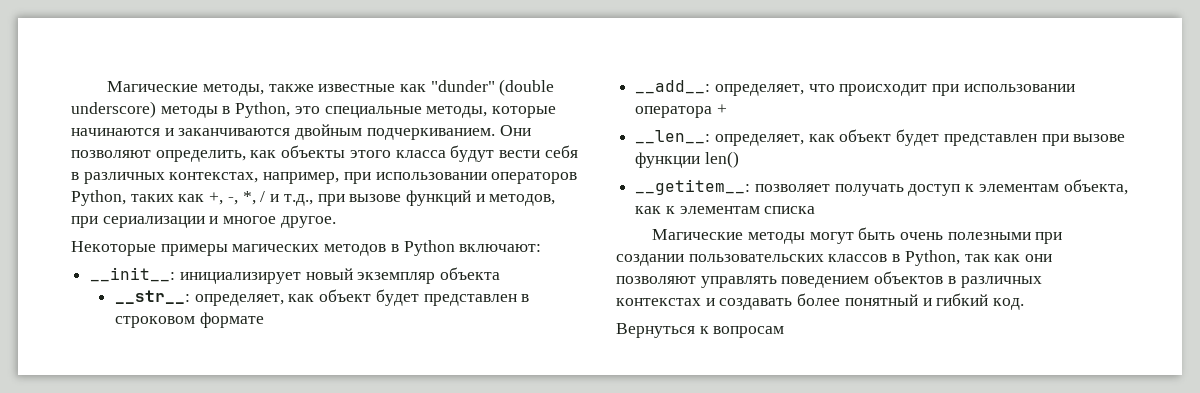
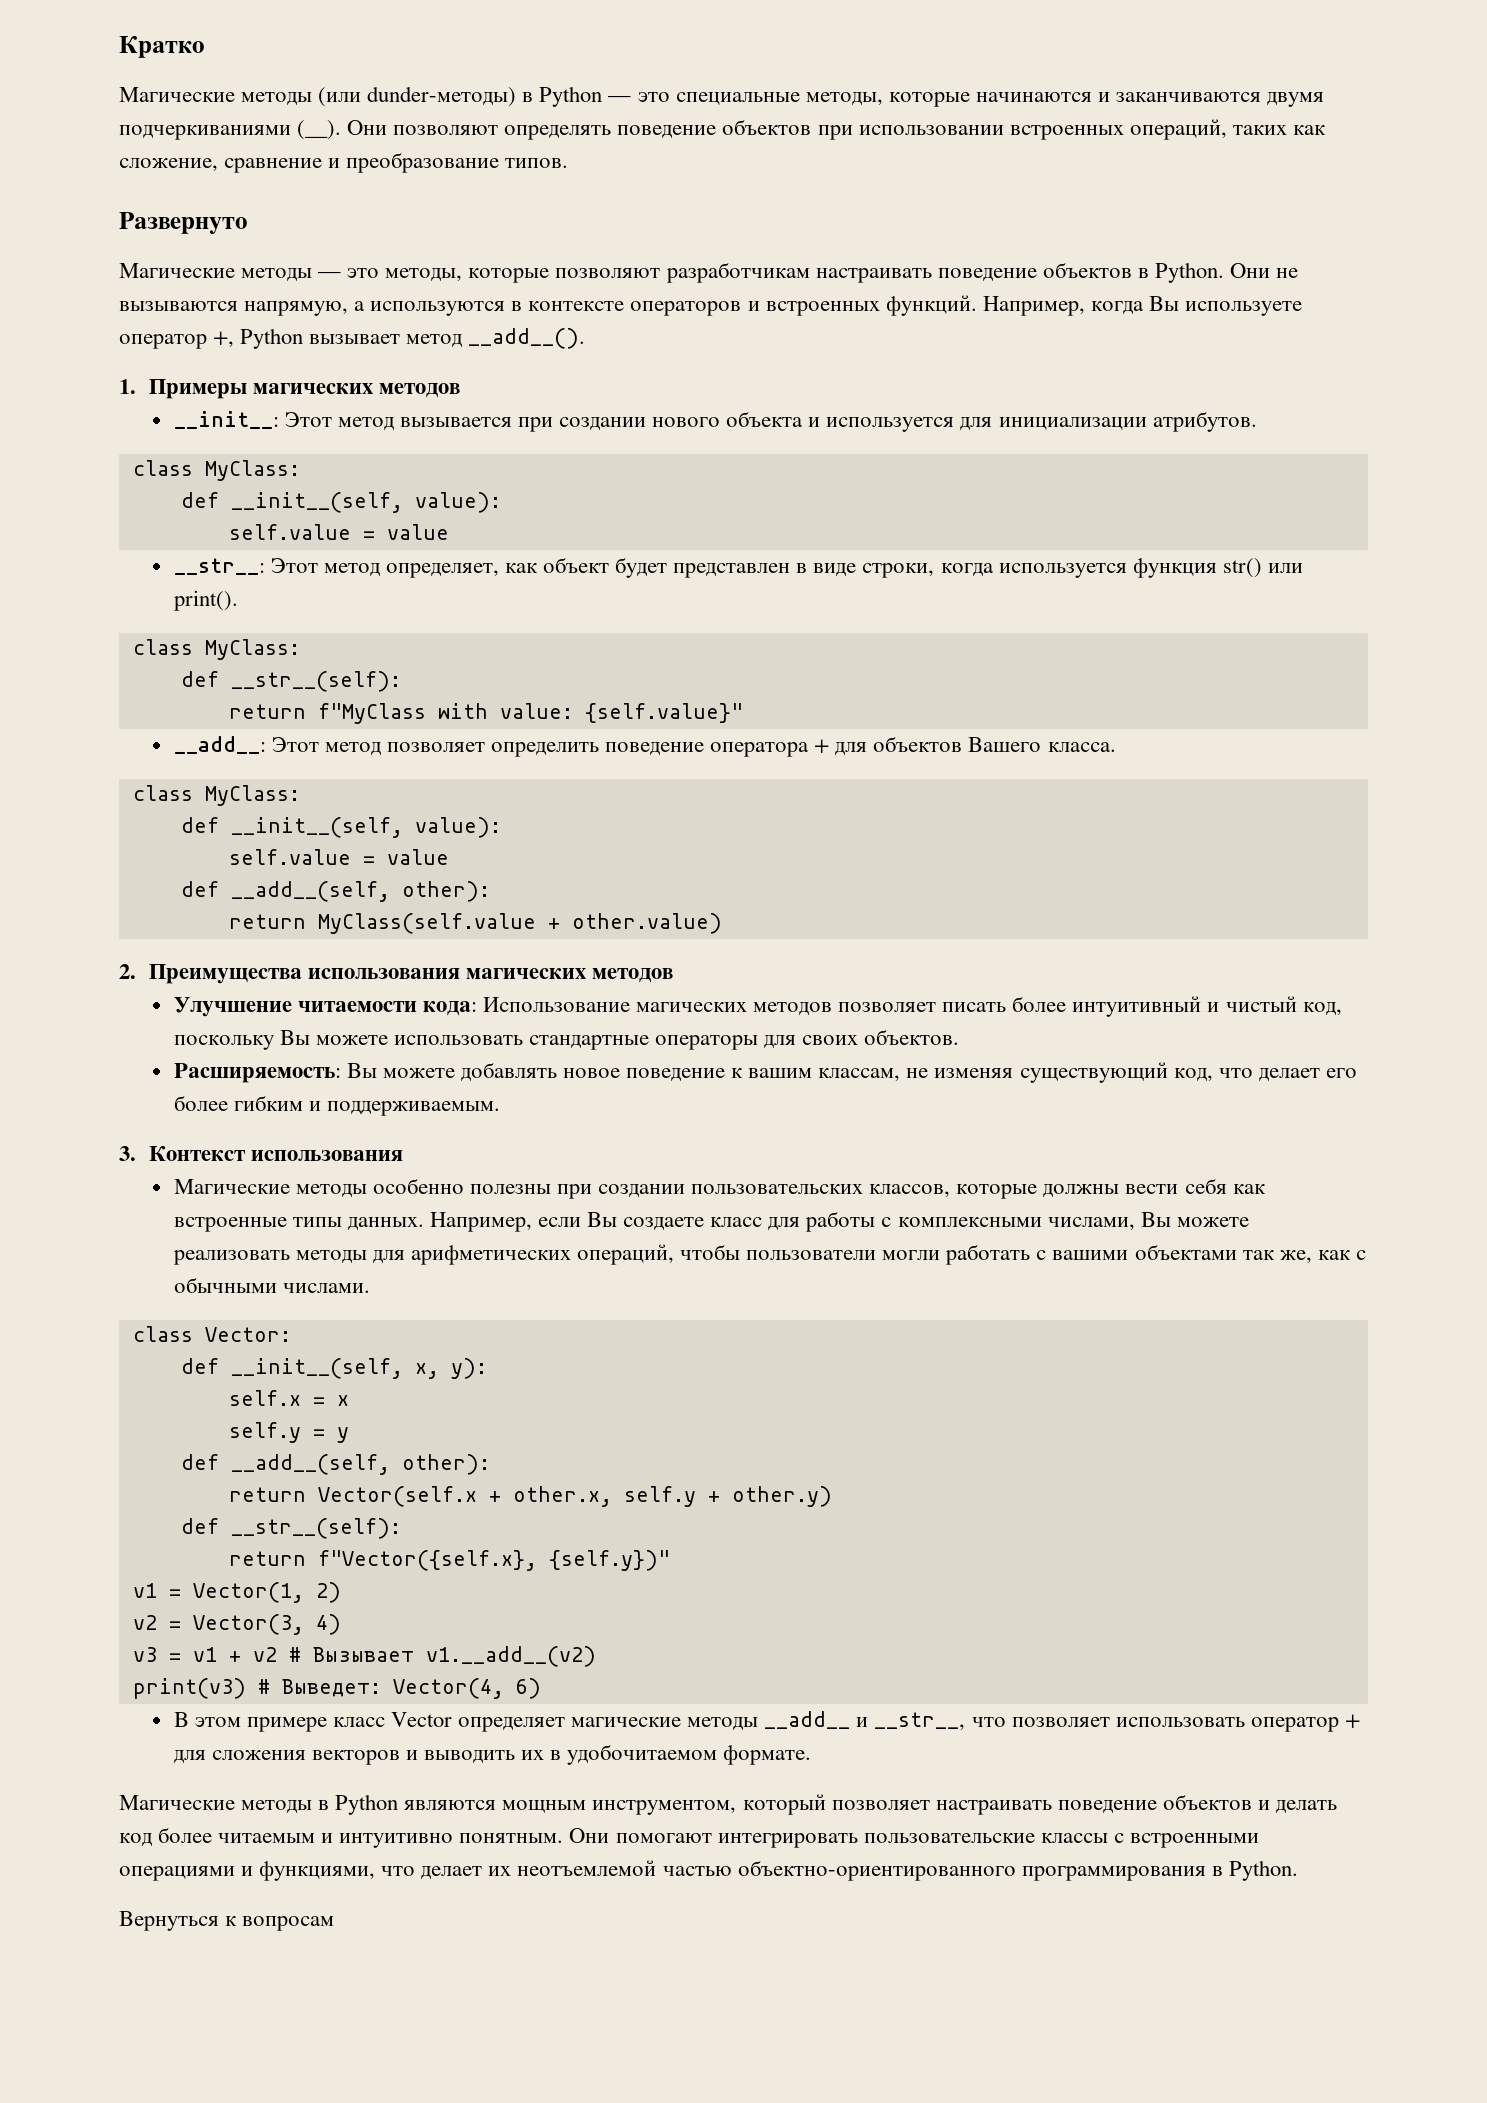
[107,79,555,96] [71,101,291,118] Магические методы, также известные как "dunder" (double underscore) методы в Python, -> [119,36,205,58] [119,86,632,107] Кратко // Магические методы (или dunder-методы) в Python —
[295,124,531,140] [71,145,578,162] [71,172,578,184] [71,190,556,206] [71,216,336,228] [71,240,542,256] [90,267,501,284] двойным подчеркиванием. Они позволяют определить, как объекты этого класса будут вести себя в различных контекстах, например, при использовании операторов Python, таких как +, -, *, / и т.д., при вызове функций и методов, при сериализации и многое другое. // Некоторые примеры магических методов в Python включают: // __init__: инициализирует новый экземпляр объекта -> [1267,92,1325,107] [119,119,1326,140] [119,152,569,173] [119,212,248,234] [119,262,1299,283] [119,295,1302,316] [119,328,586,349] [119,379,461,399] [173,411,1257,432] [132,460,300,481] [180,492,501,513] [228,524,449,540] двумя подчеркиваниями (__). Они позволяют определять поведение объектов при использовании встроенных операций, таких как сложение, сравнение и преобразование типов. // Развернуто // Магические методы — это методы, которые позволяют разработчикам настраивать поведение объектов в Python. Они не вызываются напрямую, а используются в контексте операторов и встроенных функций. Например, когда Вы используете оператор +, Python вызывает метод __add__(). // 1. Примеры магических методов // __init__: Этот метод вызывается при создании нового объекта и используется для инициализации атрибутов. // class MyClass: // def __init__(self, value): // self.value = value
(190, 297) none -> [270,558,380,577] Этот метод
[114,312,264,328] [635,80,1075,96] [635,104,727,118] [635,129,1126,146] [635,151,739,168] [635,179,1128,196] [635,206,816,214] [652,227,1063,244] [616,250,1053,266] [616,271,1042,288] [616,293,1025,310] строковом формате // __add__: определяет, что происходит при использовании оператора + // __len__: определяет, как объект будет представлен при вызове функции len() // __getitem__: позволяет получать доступ к элементам объекта, как к элементам списка // Магические методы могут быть очень полезными при создании пользовательских классов в Python, так как они позволяют управлять поведением объектов в различных контекстах и создавать более понятный и гибкий код. -> [813,558,1303,578] [173,590,238,611] [132,639,300,660] [180,671,401,692] [228,703,743,724] [173,736,1116,757] [132,785,300,806] [180,817,501,838] [228,849,449,865] [180,881,490,902] [228,913,722,934] [119,964,674,984] [173,996,1342,1017] [173,1029,960,1050] [173,1062,1357,1083] [173,1095,500,1116] [119,1146,404,1161] [173,1178,1266,1199] [173,1211,1249,1232] [172,1244,1366,1265] [173,1277,370,1293] [132,1326,291,1342] [180,1358,487,1379] [228,1390,349,1406] [228,1422,349,1443] [180,1454,490,1475] [228,1486,832,1507] [180,1518,401,1539] [228,1550,670,1571] [132,1582,341,1603] [132,1614,341,1635] [132,1646,596,1667] [132,1678,541,1699] [173,1711,1360,1732] [173,1744,812,1765] [119,1794,1337,1815] [119,1827,1259,1848] [119,1860,1298,1881] виде строки, когда используется функция str() или print(). // class MyClass: // def __str__(self): // return f"MyClass with value: {self.value}" // __add__: Этот метод позволяет определить поведение оператора + для объектов Вашего класса. // class MyClass: // def __init__(self, value): // self.value = value // def __add__(self, other): // return MyClass(self.value + other.value) // 2. Преимущества использования магических методов // Улучшение читаемости кода: Использование магических методов позволяет писать более интуитивный и чистый код, поскольку Вы можете использовать стандартные операторы для своих объектов. // Расширяемость: Вы можете добавлять новое поведение к вашим классам, не изменяя существующий код, что делает его более гибким и поддерживаемым. // 3. Контекст использования // Магические методы особенно полезны при создании пользовательских классов, которые должны вести себя как встроенные типы данных. Например, если Вы создаете класс для работы с комплексными числами, Вы можете реализовать методы для арифметических операций, чтобы пользователи могли работать с вашими объектами так же, как с обычными числами. // class Vector: // def __init__(self, x, y): // self.x = x // self.y = y // def __add__(self, other): // return Vector(self.x + other.x, self.y + other.y) // def __str__(self): // return f"Vector({self.x}, {self.y})" // v1 = Vector(1, 2) // v2 = Vector(3, 4) // v3 = v1 + v2 # Вызывает v1.__add__(v2) // print(v3) # Выведет: Vector(4, 6) // В этом примере класс Vector определяет магические методы __add__ и __str__, что позволяет использовать оператор + для сложения векторов и выводить их в удобочитаемом формате. // Магические методы в Python являются мощным инструментом, который позволяет настраивать поведение объектов и делать код более читаемым и интуитивно понятным. Они помогают интегрировать пользовательские классы с встроенными операциями и функциями, что делает их неотъемлемой частью объектно-ориентированного программирования в Python.

